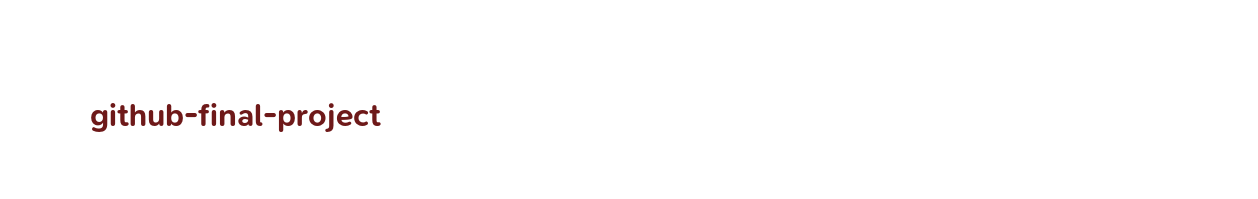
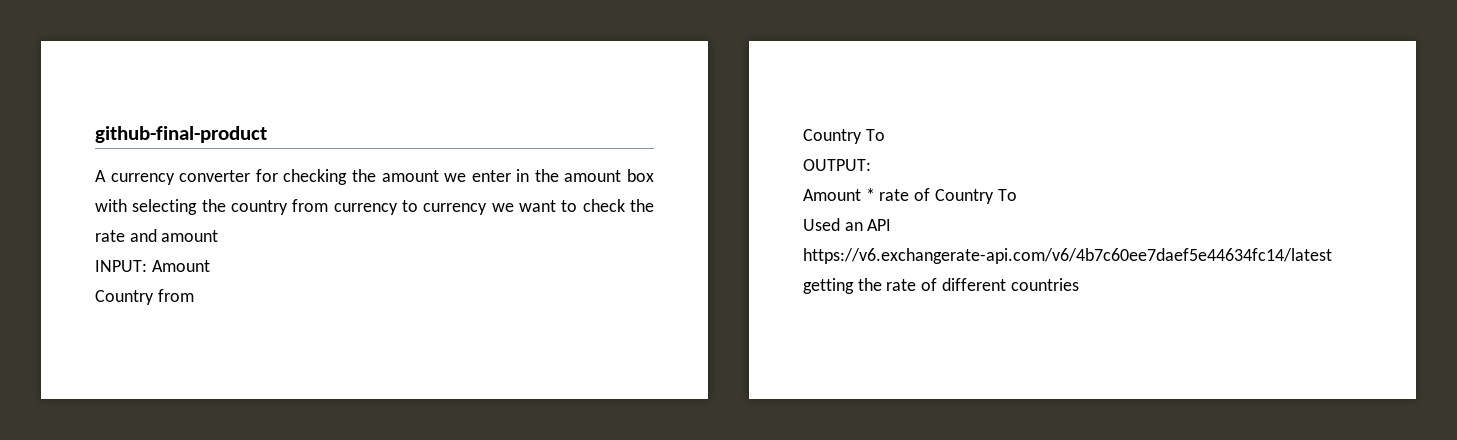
[90,103,381,133] github-final-project -> [95,126,267,143] [95,169,654,185] [95,199,654,215] [95,229,219,242] [95,260,210,272] [95,289,194,305] [803,129,885,144] [803,159,871,171] [803,188,1017,204] [803,218,892,231] [803,248,1332,264] [803,278,1079,294] github-final-product // A currency converter for checking the amount we enter in the amount box with selecting the country from currency to currency we want to check the rate and amount // INPUT: Amount // Country from // Country To // OUTPUT: // Amount * rate of Country To // Used an API https://v6.exchangerate-api.com/v6/4b7c60ee7daef5e44634fc14/latest getting the rate of different countries

